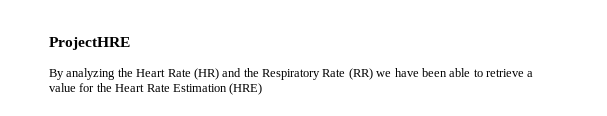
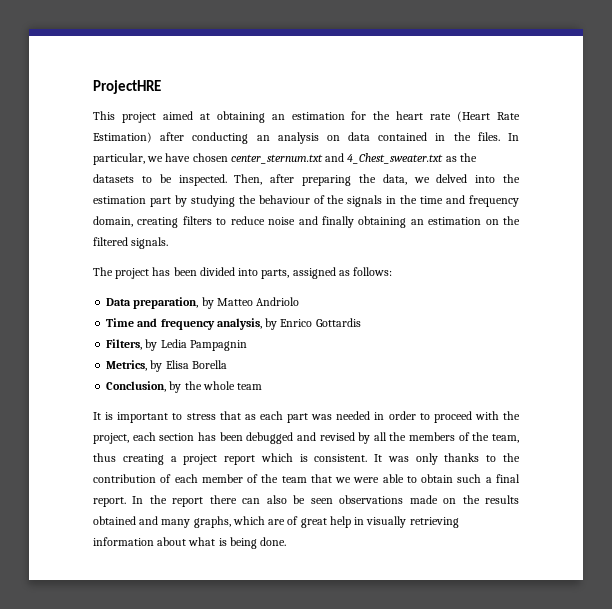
[49,68,534,80] [49,83,263,95] By analyzing the Heart Rate (HR) and the Respiratory Rate (RR) we have been able to retrieve a value for the Heart Rate Estimation (HRE) -> [93,111,521,123] [93,132,519,144] [93,153,477,165] [93,174,520,186] [93,195,519,207] [93,216,520,228] [93,237,169,249] [93,267,393,279] [106,297,300,309] [106,318,361,330] [106,339,247,351] [106,360,227,372] [106,381,263,393] [93,411,520,423] [93,432,520,444] [93,453,520,465] [93,474,520,483] [93,495,519,507] [93,516,459,528] [93,537,287,549] This project aimed at obtaining an estimation for the heart rate (Heart Rate Estimation) after conducting an analysis on data contained in the files. In particular, we have chosen center_sternum.txt and 4_Chest_sweater.txt as the datasets to be inspected. Then, after preparing the data, we delved into the estimation part by studying the behaviour of the signals in the time and frequency domain, creating filters to reduce noise and finally obtaining an estimation on the filtered signals. // The project has been divided into parts, assigned as follows: // Data preparation, by Matteo Andriolo // Time and frequency analysis, by Enrico Gottardis // Filters, by Ledia Pampagnin // Metrics, by Elisa Borella // Conclusion, by the whole team // It is important to stress that as each part was needed in order to proceed with the project, each section has been debugged and revised by all the members of the team, thus creating a project report which is consistent. It was only thanks to the contribution of each member of the team that we were able to obtain such a final report. In the report there can also be seen observations made on the results obtained and many graphs, which are of great help in visually retrieving information about what is being done.

